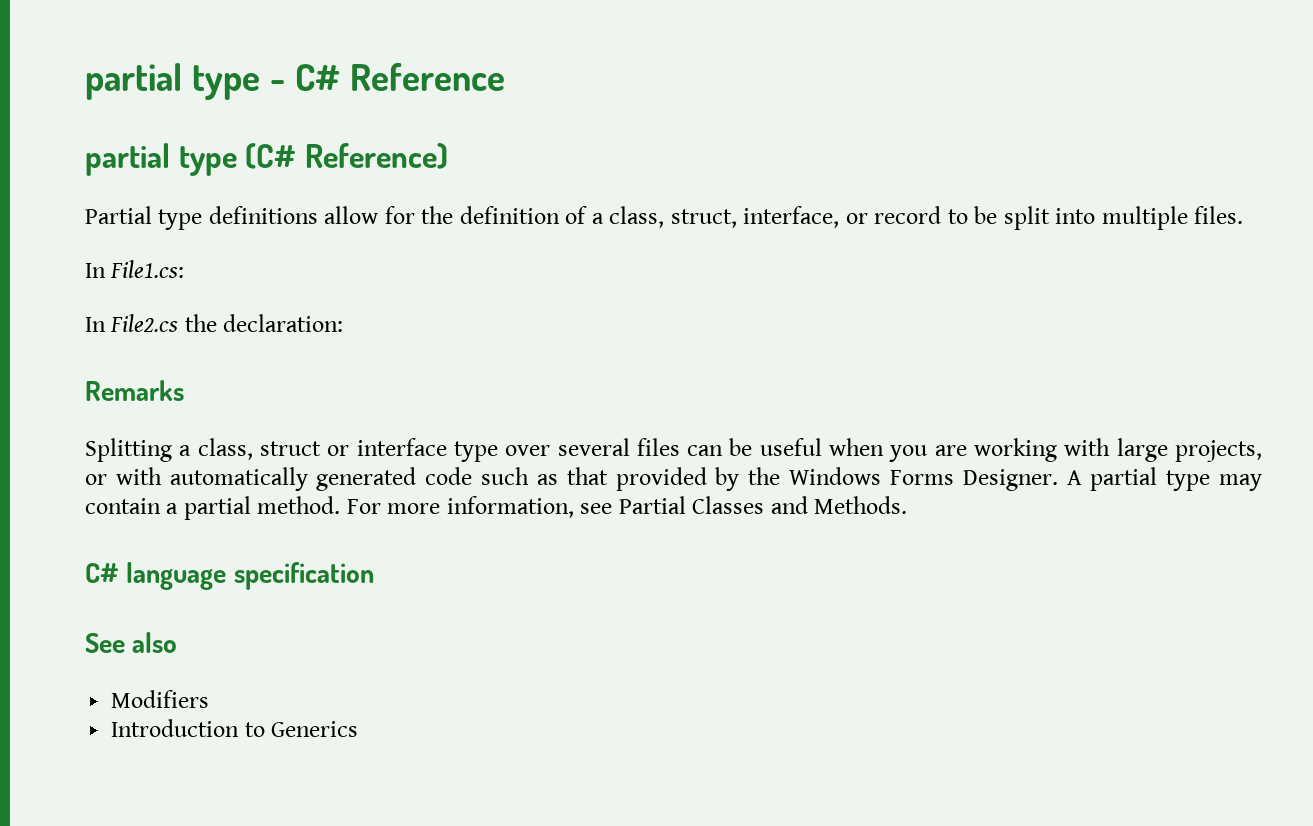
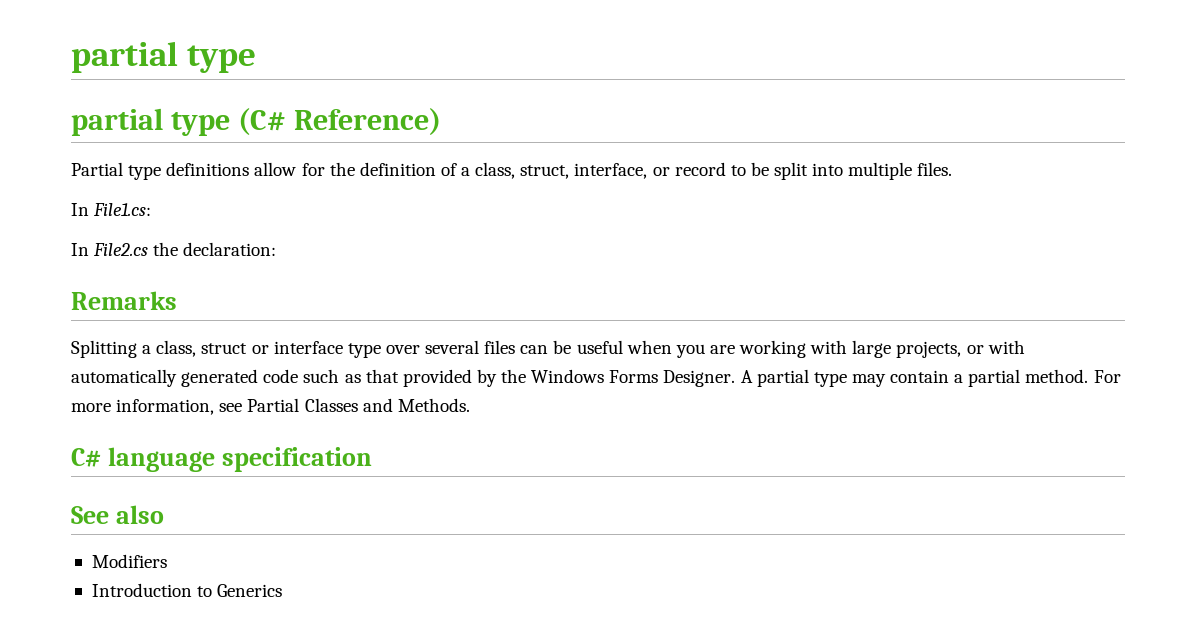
[85,63,505,100] partial type - C# Reference -> [71,41,257,73] partial type

